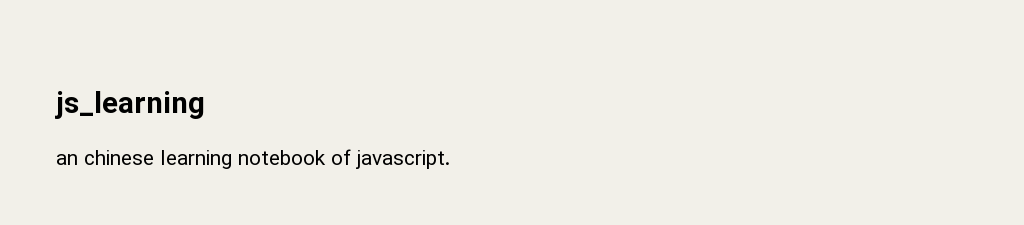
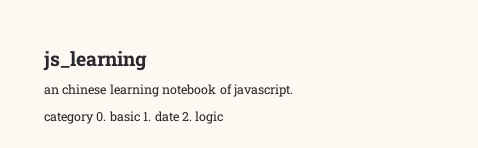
(450, 159) none -> [44,111,224,124] // category 0. basic 1. date 2. logic

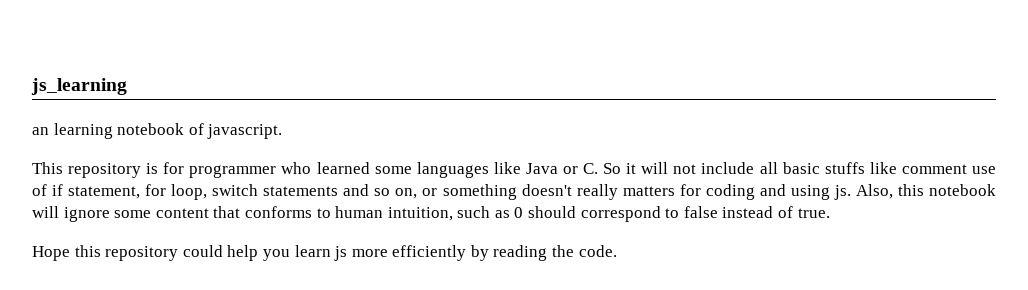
[62,84,107,95] chinese -> (49, 131) none
[44,111,224,124] category 0. basic 1. date 2. logic -> [32,162,996,178] [32,184,996,200] [32,206,830,222] [32,245,617,261] This repository is for programmer who learned some languages like Java or C. So it will not include all basic stuffs like comment use of if statement, for loop, switch statements and so on, or something doesn't really matters for coding and using js. Also, this notebook will ignore some content that conforms to human intuition, such as 0 should correspond to false instead of true. // Hope this repository could help you learn js more efficiently by reading the code.

